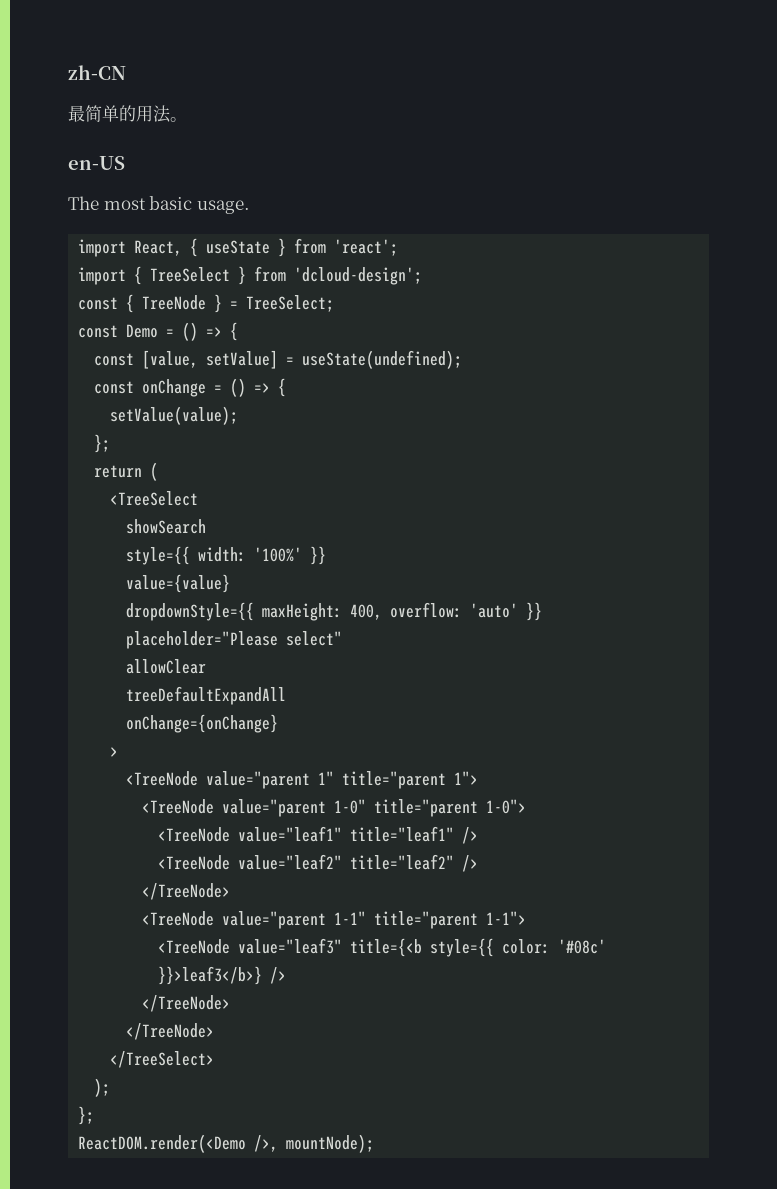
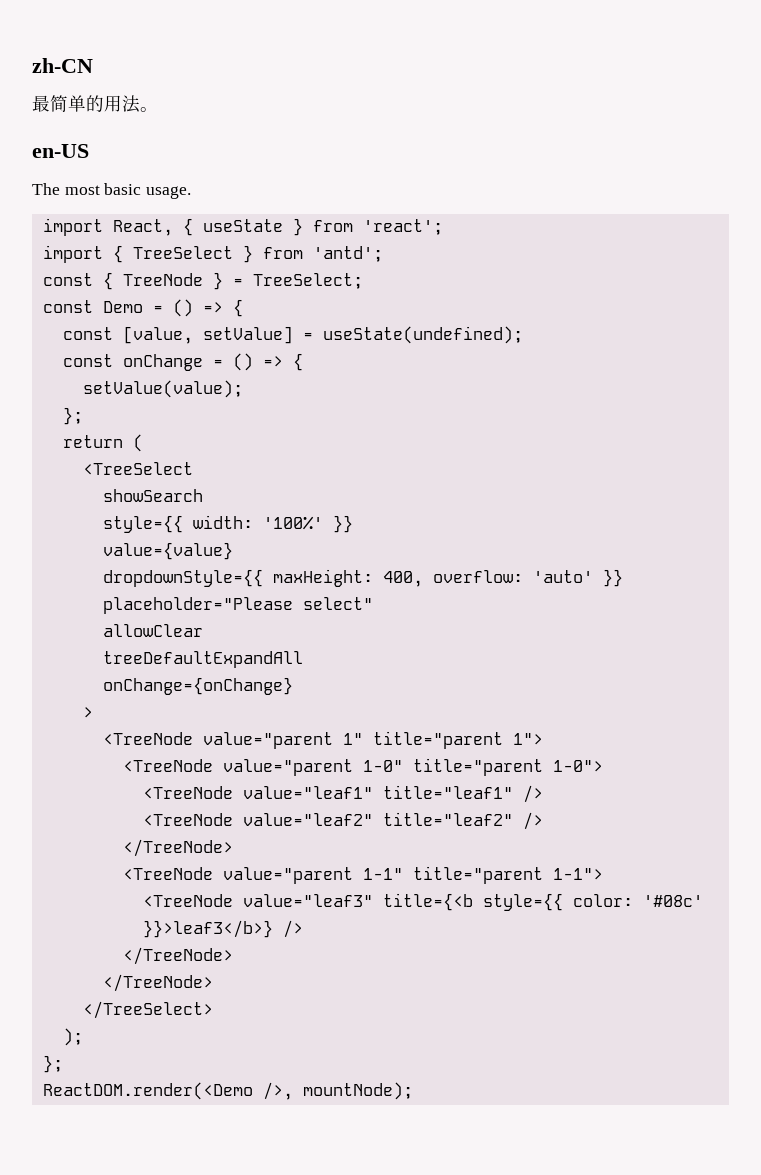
[294,267,423,285] 'dcloud-design'; -> [312,246,383,262] 'antd';

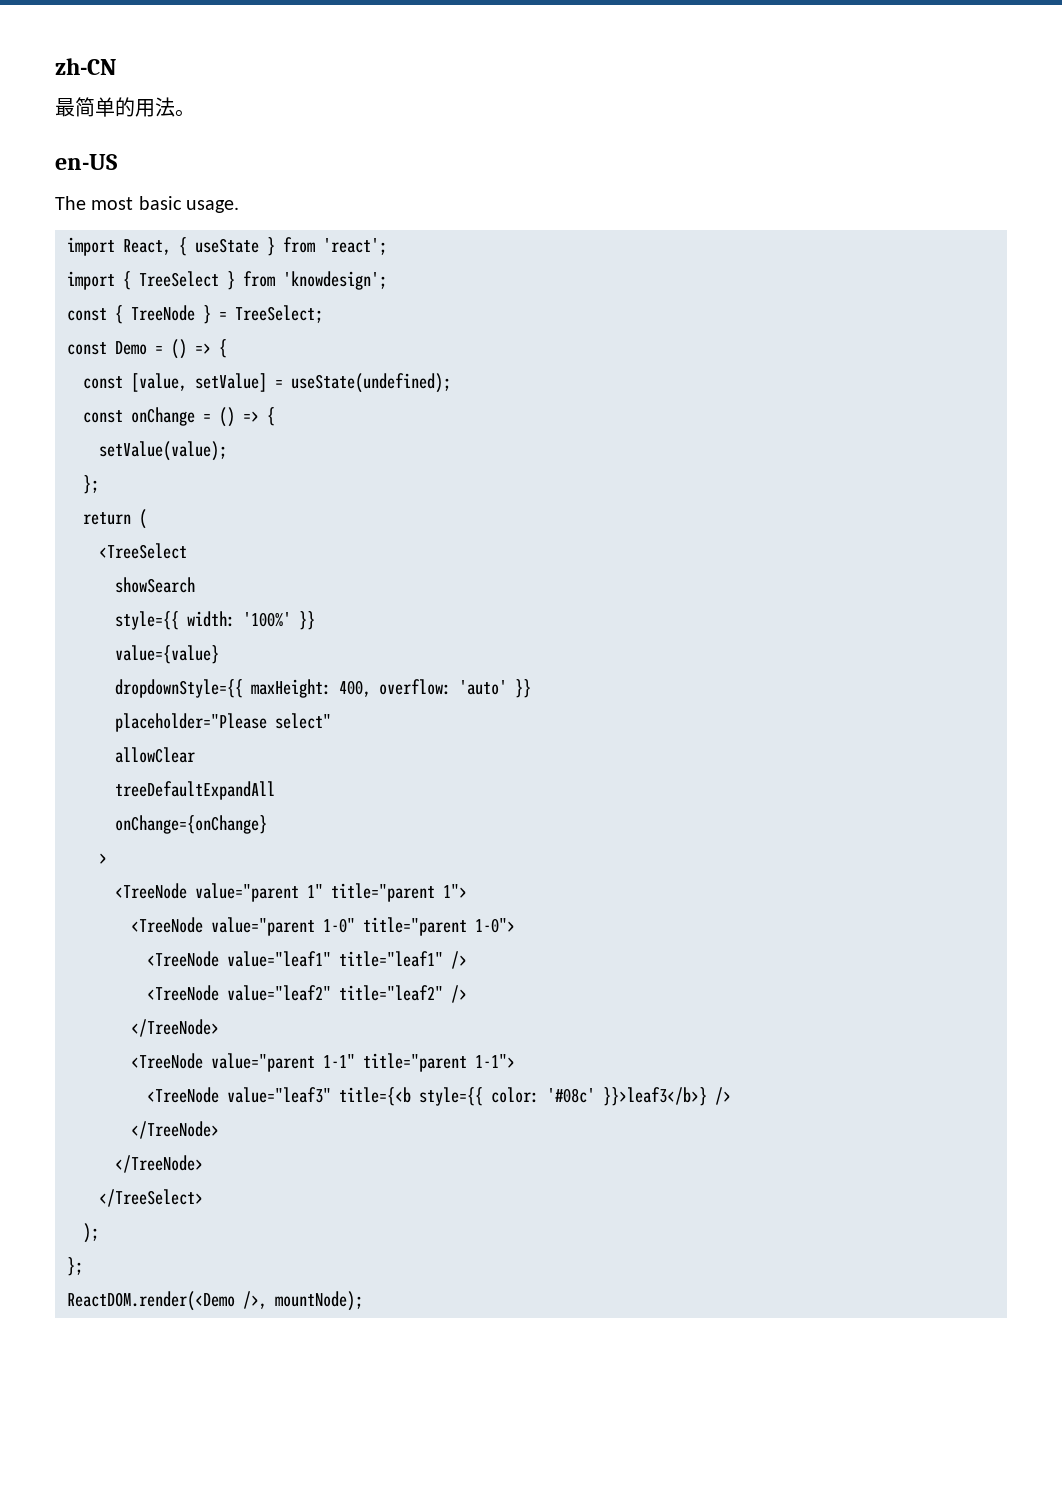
[312,246,383,262] 'antd'; -> [283,271,387,290] 'knowdesign';

